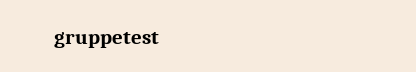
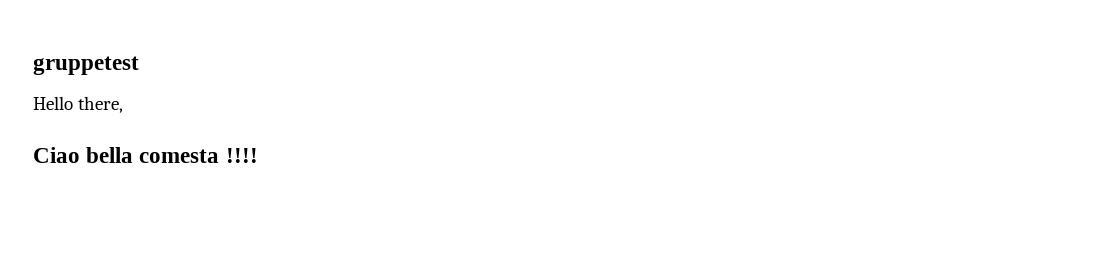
(159, 40) none -> [33,96,124,113] [33,147,258,163] // Hello there, // Ciao bella comesta !!!!

